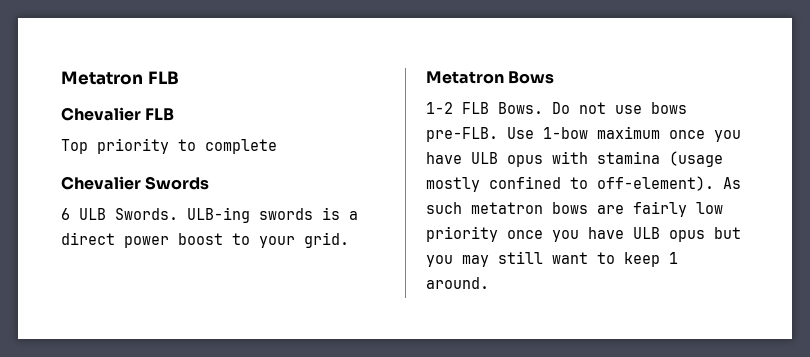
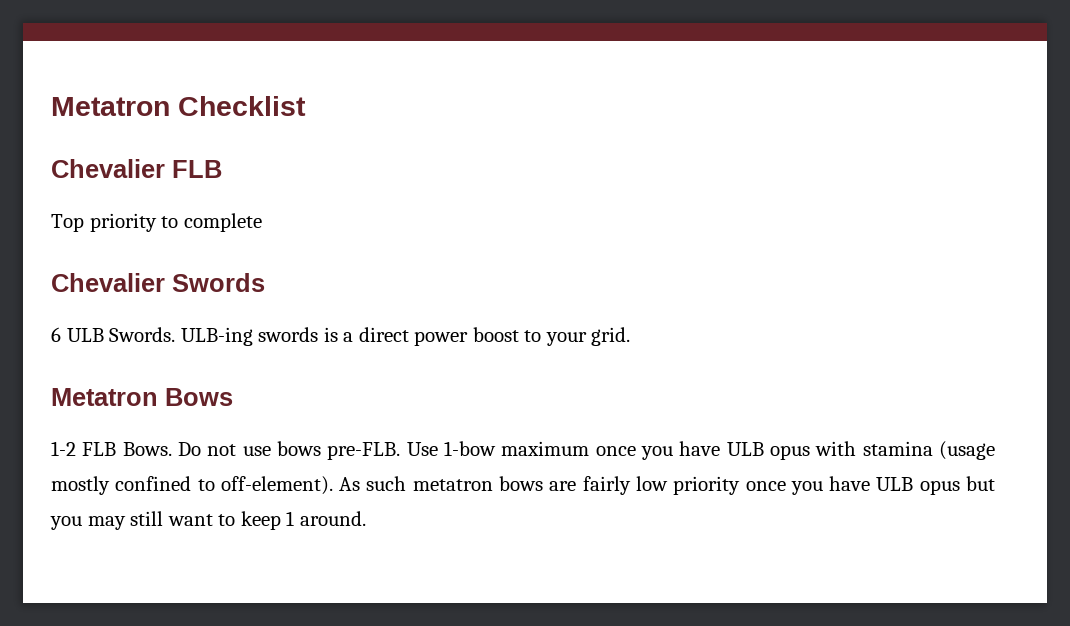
[61,71,179,85] Metatron FLB -> [51,96,306,116] Metatron Checklist

